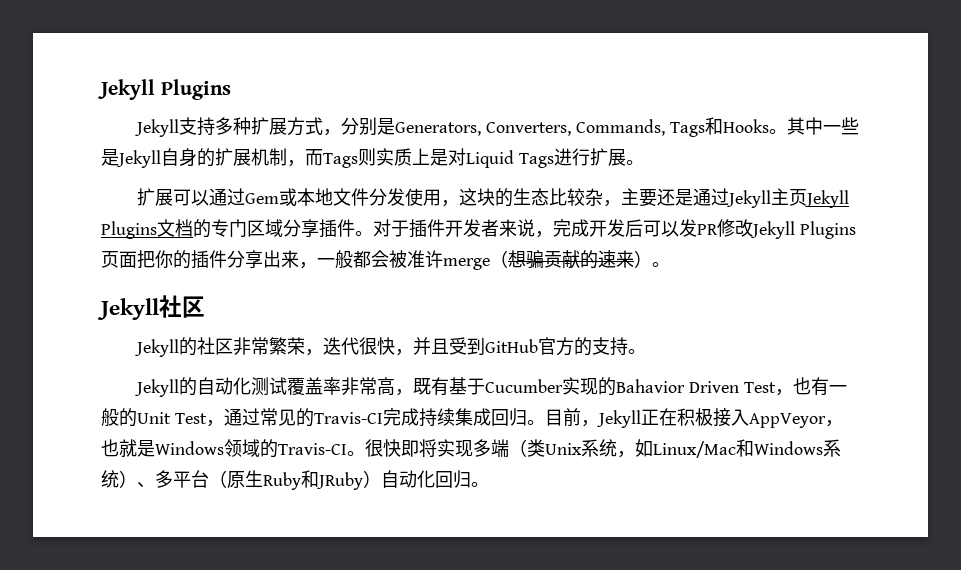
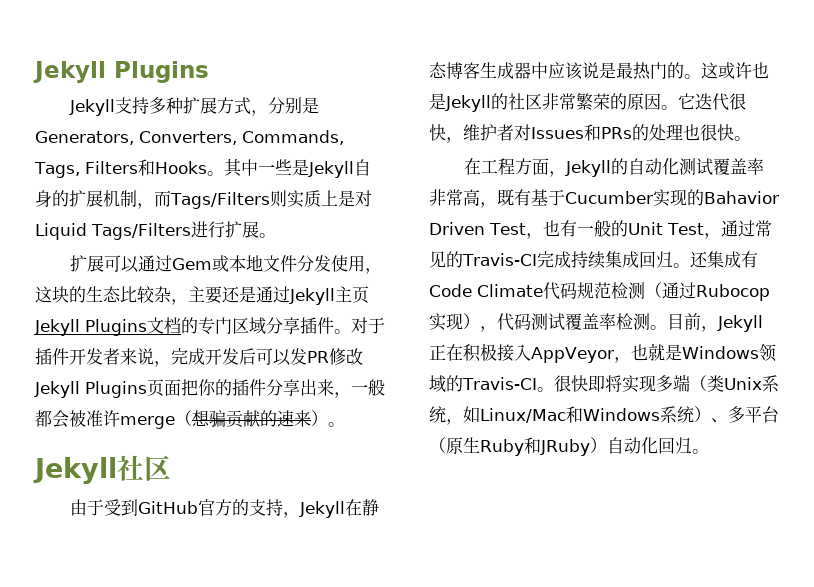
[669,122,705,137] Tags -> [34,161,138,178] Tags, Filters
[323,153,358,168] Tags -> [170,192,270,209] Tags/Filters
[518,153,554,168] Tags -> [91,223,191,240] Tags/Filters
(205, 307) none -> [69,499,379,518] [429,62,769,80] [429,93,446,110] 由于受到GitHub官方的支持，Jekyll在静态博客生成器中应该说是最热门的。这或许也是
[305,337,647,356] ，迭代很快，并且受到GitHub官方的支持。 // -> [610,93,746,111] [429,124,751,143] [463,158,566,177] 的原因。它迭代很快，维护者对Issues和PRs的处理也很快。 // 在工程方面，
(545, 422) none -> [689,251,758,268] [429,282,770,301] [429,313,667,332] 还集成有Code Climate代码规范检测（通过Rubocop实现），代码测试覆盖率检测。

